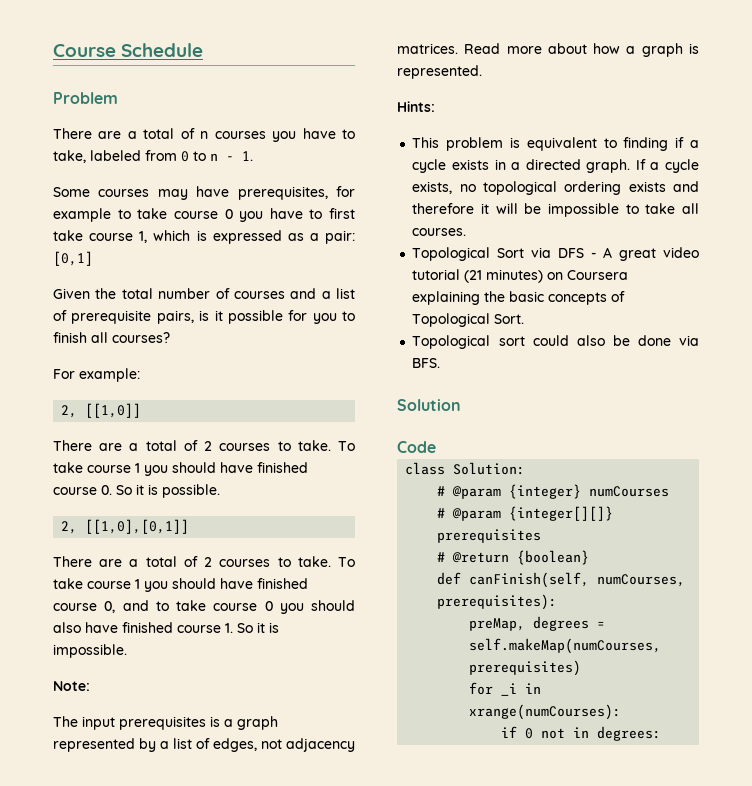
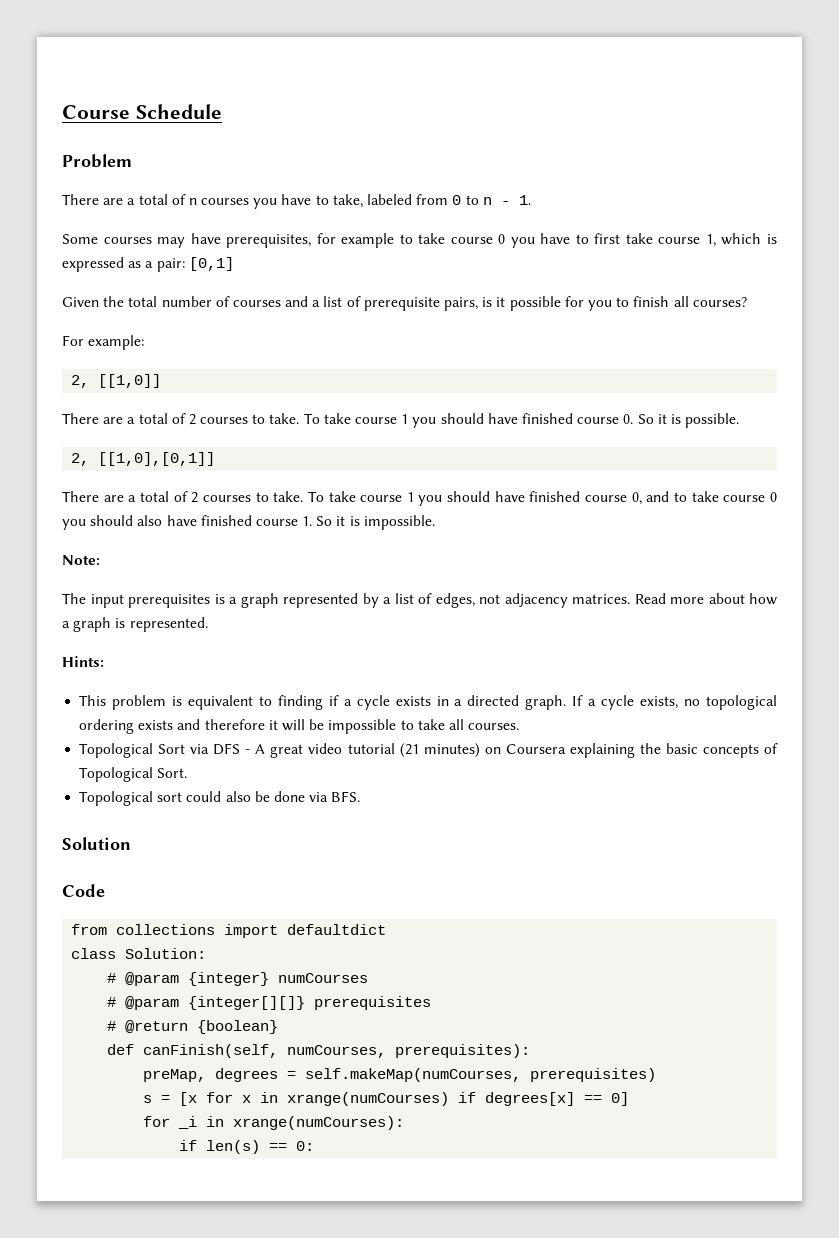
(436, 447) none -> [71,924,387,938] // from collections import defaultdict
(582, 668) none -> [143,1092,630,1106] // s = [x for x in xrange(numCourses) if degrees[x] == 0]
[525,726,662,741] 0 not in degrees: -> [206,1140,315,1154] len(s) == 0:

